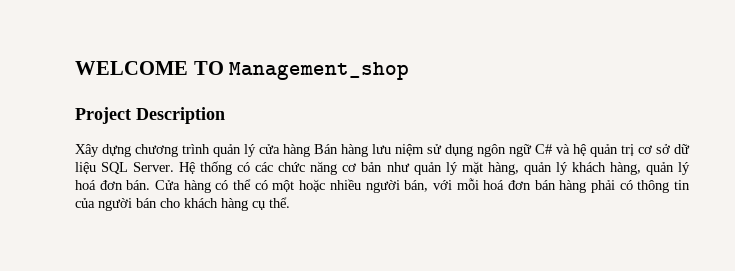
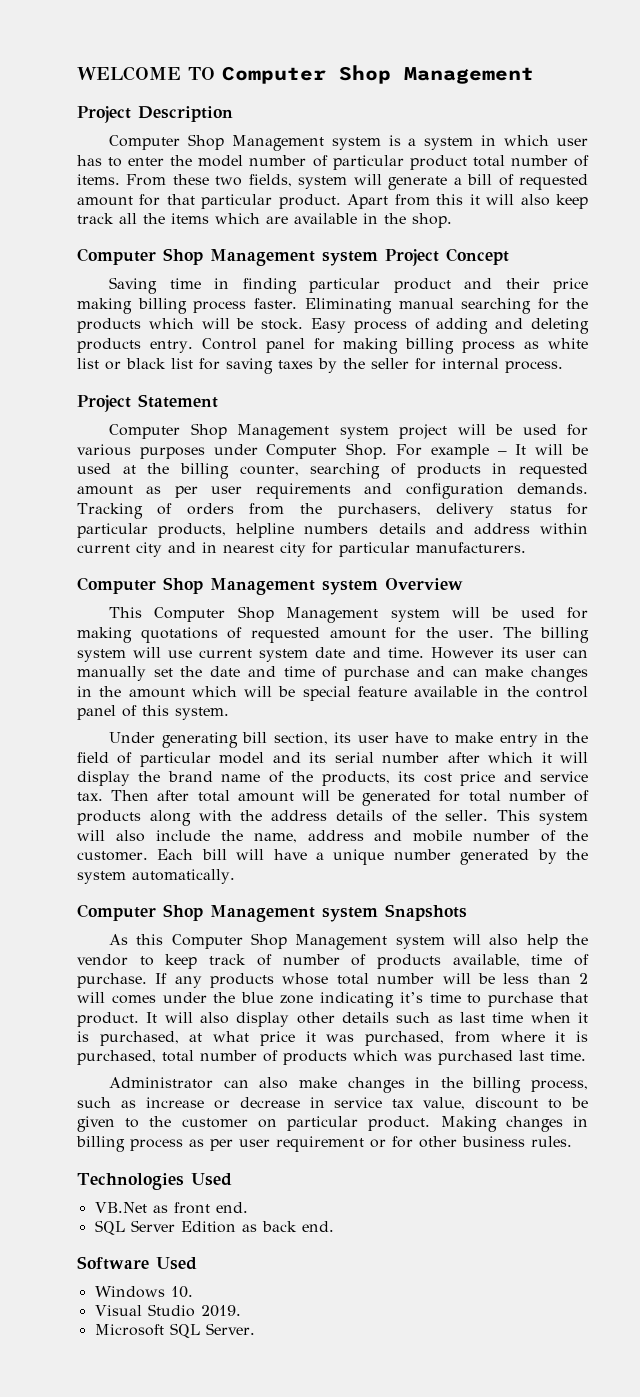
[229,62,410,80] Management_shop -> [222,65,534,84] Computer Shop Management
[75,144,690,157] [75,161,690,175] [75,178,690,193] [75,197,290,211] Xây dựng chương trình quản lý cửa hàng Bán hàng lưu niệm sử dụng ngôn ngữ C# và hệ quản trị cơ sở dữ liệu SQL Server. Hệ thống có các chức năng cơ bản như quản lý mặt hàng, quản lý khách hàng, quản lý hoá đơn bán. Cửa hàng có thể có một hoặc nhiều người bán, với mỗi hoá đơn bán hàng phải có thông tin của người bán cho khách hàng cụ thể. -> [109,134,588,151] [77,155,589,170] [77,174,588,190] [77,194,588,209] [77,213,452,228] [77,248,509,266] [109,277,588,294] [77,298,588,314] [77,318,589,334] [77,338,588,354] [77,358,563,374] [77,394,218,412] [109,423,589,440] [77,443,588,459] [77,463,588,479] [77,483,588,499] [77,503,588,519] [77,523,589,538] [77,542,526,557] [77,577,463,595] [109,606,588,623] [77,627,589,643] [77,647,588,662] [77,666,589,682] [77,686,588,701] [77,705,229,720] [109,732,589,748] [77,752,588,767] [77,771,588,786] [77,790,589,806] [77,810,588,826] [77,830,588,843] [77,849,588,865] [77,869,235,884] [77,904,467,922] [109,933,588,950] [77,954,589,969] [77,973,588,988] [77,992,588,1008] [77,1012,588,1027] [77,1031,588,1046] [77,1050,586,1065] [109,1077,588,1093] [77,1097,589,1110] [77,1116,588,1132] [76,1136,572,1152] [77,1173,232,1190] [94,1202,248,1214] [94,1220,334,1235] [77,1256,197,1270] [94,1286,193,1298] [94,1304,241,1317] [94,1323,255,1338] Computer Shop Management system is a system in which user has to enter the model number of particular product total number of items. From these two fields, system will generate a bill of requested amount for that particular product. Apart from this it will also keep track all the items which are available in the shop. // Computer Shop Management system Project Concept // Saving time in finding particular product and their price making billing process faster. Eliminating manual searching for the products which will be stock. Easy process of adding and deleting products entry. Control panel for making billing process as white list or black list for saving taxes by the seller for internal process. // Project Statement // Computer Shop Management system project will be used for various purposes under Computer Shop. For example – It will be used at the billing counter, searching of products in requested amount as per user requirements and configuration demands. Tracking of orders from the purchasers, delivery status for particular products, helpline numbers details and address within current city and in nearest city for particular manufacturers. // Computer Shop Management system Overview // This Computer Shop Management system will be used for making quotations of requested amount for the user. The billing system will use current system date and time. However its user can manually set the date and time of purchase and can make changes in the amount which will be special feature available in the control panel of this system. // Under generating bill section, its user have to make entry in the field of particular model and its serial number after which it will display the brand name of the products, its cost price and service tax. Then after total amount will be generated for total number of products along with the address details of the seller. This system will also include the name, address and mobile number of the customer. Each bill will have a unique number generated by the system automatically. // Computer Shop Management system Snapshots // As this Computer Shop Management system will also help the vendor to keep track of number of products available, time of purchase. If any products whose total number will be less than 2 will comes under the blue zone indicating it’s time to purchase that product. It will also display other details such as last time when it is purchased, at what price it was purchased, from where it is purchased, total number of products which was purchased last time. // Administrator can also make changes in the billing process, such as increase or decrease in service tax value, discount to be given to the customer on particular product. Making changes in billing process as per user requirement or for other business rules. // Technologies Used // VB.Net as front end. // SQL Server Edition as back end. // Software Used // Windows 10. // Visual Studio 2019. // Microsoft SQL Server.

